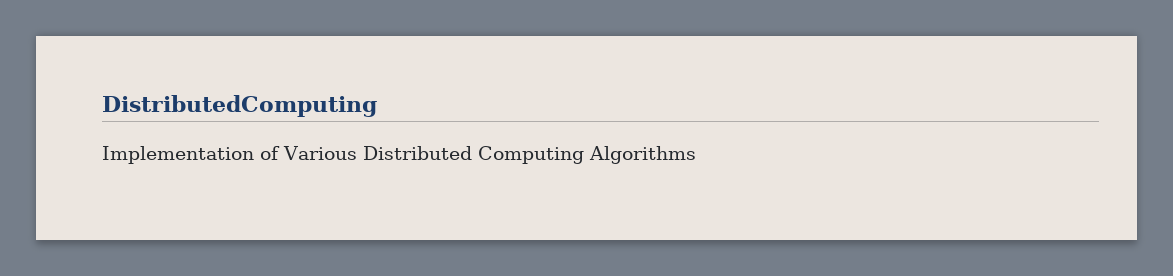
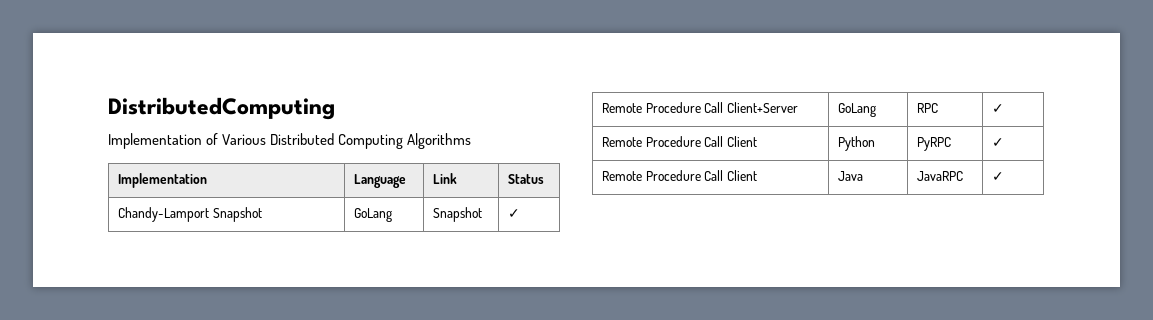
(696, 155) none -> [118,173,208,188] [354,174,407,188] [433,173,458,184] [508,174,545,184] [118,207,262,222] [354,208,393,222] [433,207,483,222] [508,209,521,218] [602,102,798,113] [838,103,877,117] [917,103,939,113] [992,104,1005,113] [602,136,757,147] [838,136,876,151] [917,137,952,151] [992,138,1005,147] [602,170,757,181] [838,171,864,181] [917,171,964,181] [992,172,1005,181] // Implementation | Language | Link | Status // Chandy-Lamport Snapshot | GoLang | Snapshot | ✓ // Remote Procedure Call Client+Server | GoLang | RPC | ✓ // Remote Procedure Call Client | Python | PyRPC | ✓ // Remote Procedure Call Client | Java | JavaRPC | ✓

